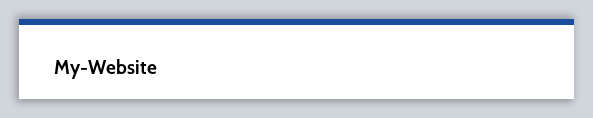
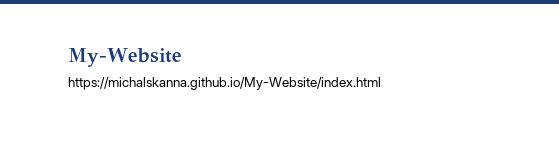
(157, 69) none -> [68,77,381,90] // https://michalskanna.github.io/My-Website/index.html

